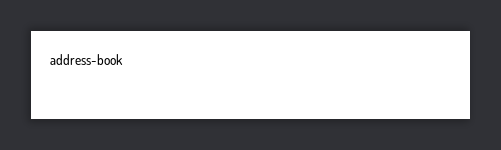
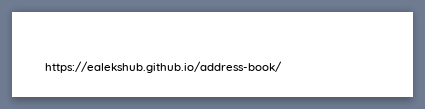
[50,54,123,65] address-book -> [45,61,282,73] https://ealekshub.github.io/address-book/

